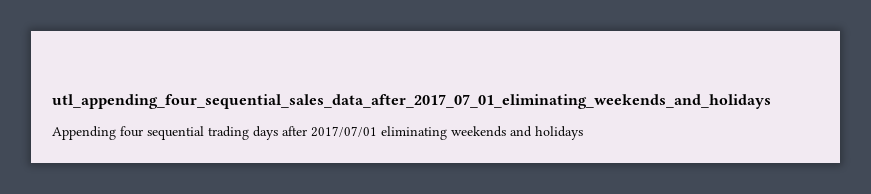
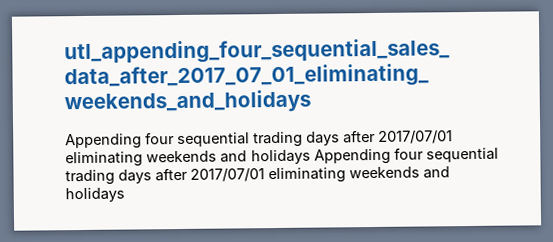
(583, 133) none -> [313,147,499,165] [65,166,450,186] [65,187,125,203] Appending four sequential trading days after 2017/07/01 eliminating weekends and holidays

